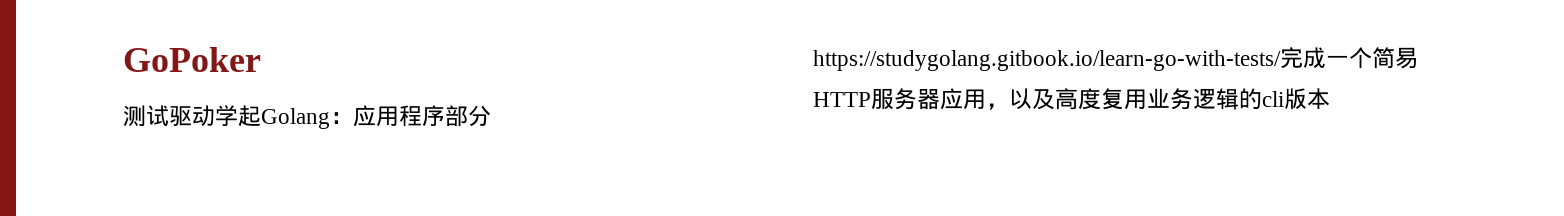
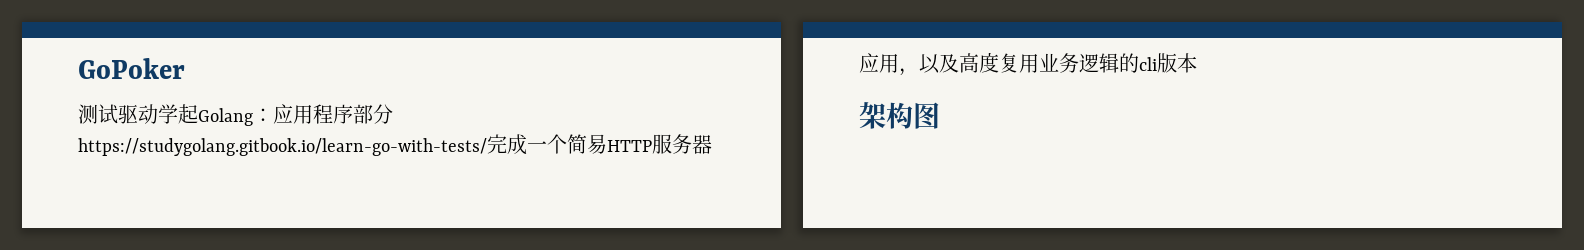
(1330, 99) none -> [859,102,940,129] // 架构图

